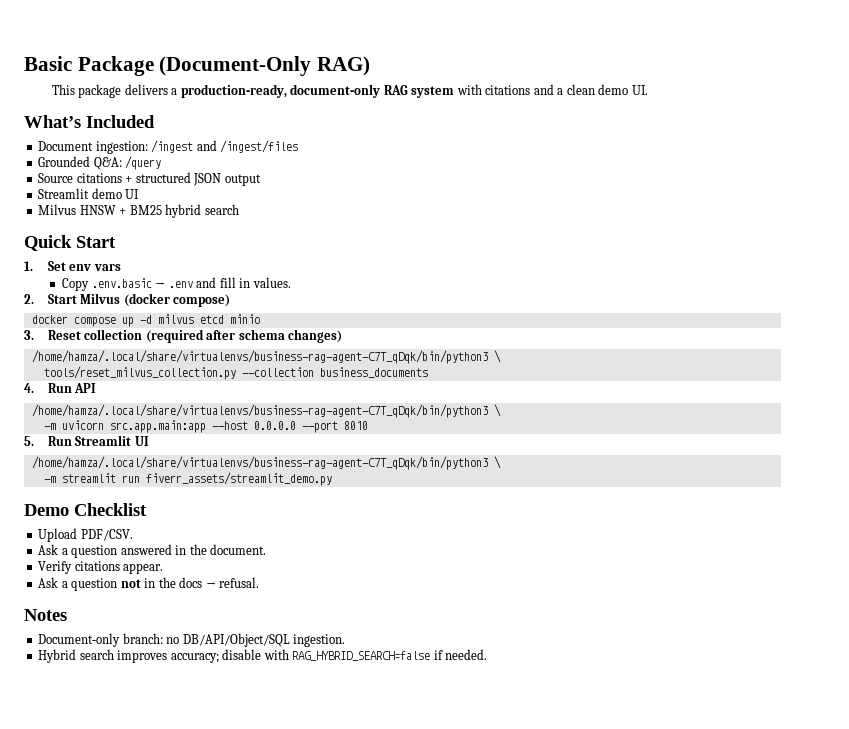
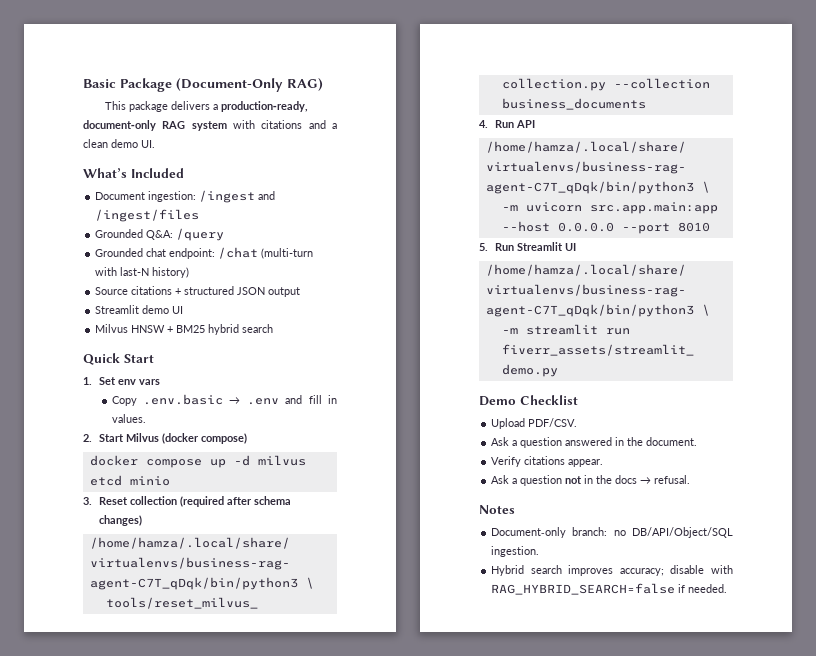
(162, 163) none -> [95,247,314,259] [95,267,190,278] // Grounded chat endpoint: /chat (multi-turn with last-N history)

